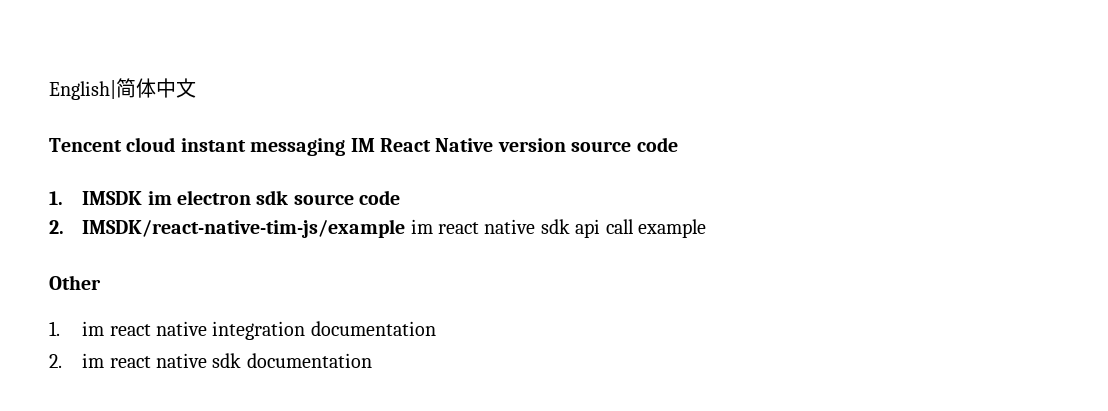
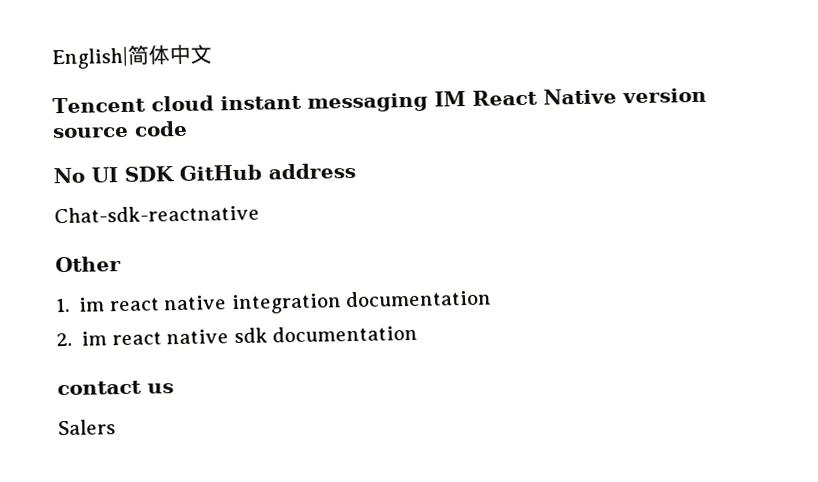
[49,190,401,205] [49,219,707,238] 1. IMSDK im electron sdk source code // 2. IMSDK/react-native-tim-js/example im react native sdk api call example -> [53,162,356,184] [54,204,260,224] No UI SDK GitHub address // Chat-sdk-reactnative
(372, 360) none -> [57,380,174,396] [58,419,116,436] // contact us // Salers

